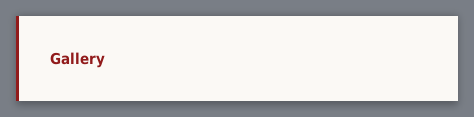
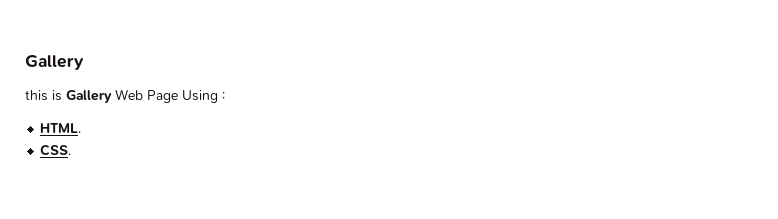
[50,52,105,68] Gallery -> [25,55,84,70] [25,89,225,103] [40,123,82,133] [40,144,72,156] Gallery // this is Gallery Web Page Using : // HTML. // CSS.

